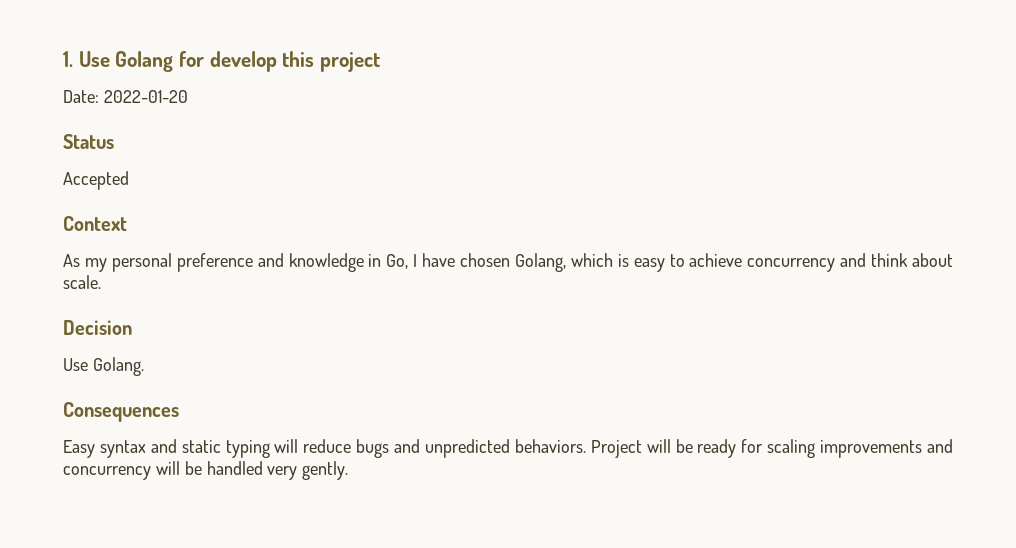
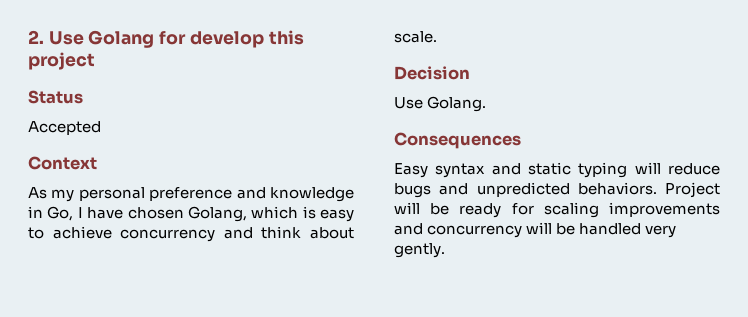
[63,51,73,67] 1. -> [28,30,44,44] 2.
[63,90,188,103] // Date: 2022-01-20 -> (95, 61) none

